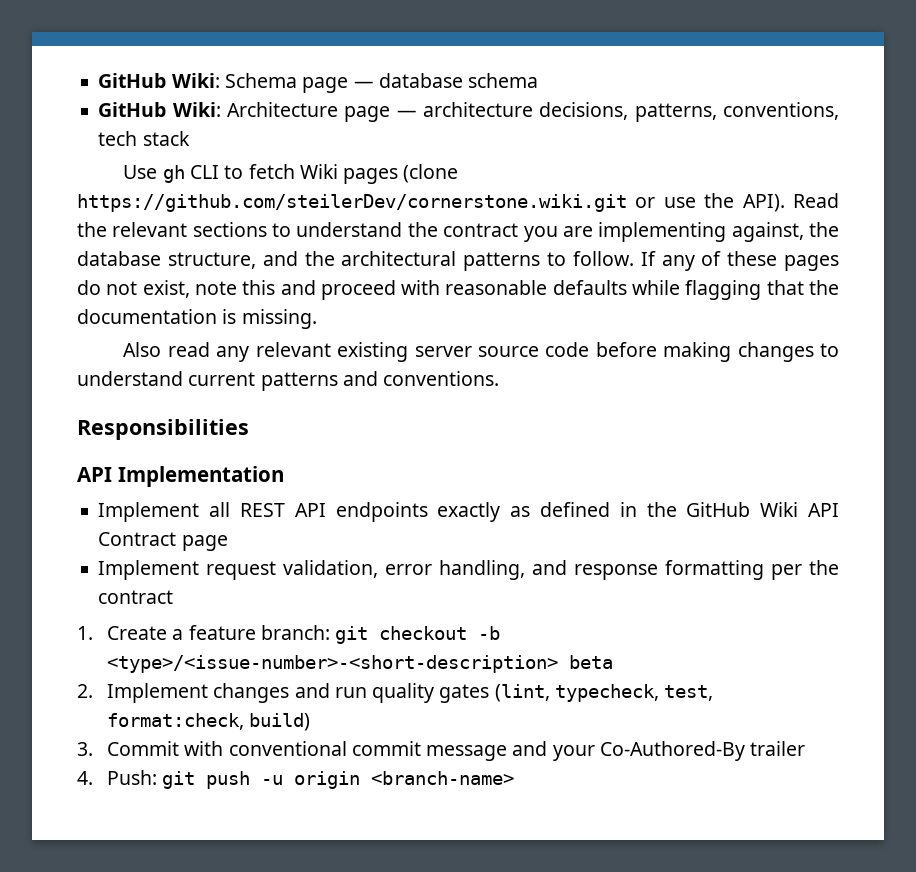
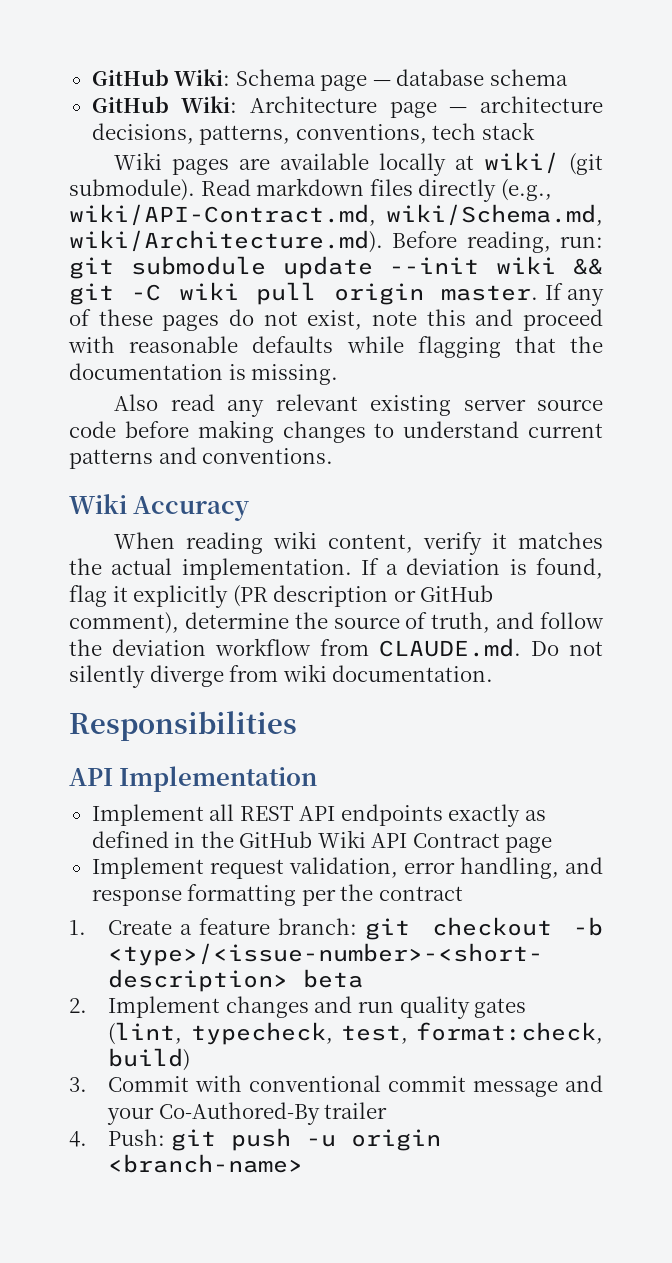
[123,164,459,184] [77,193,839,212] [77,222,840,242] [77,251,634,271] Use gh CLI to fetch Wiki pages (clone https://github.com/steilerDev/cornerstone.wiki.git or use the API). Read the relevant sections to understand the contract you are implementing against, the database structure, and the architectural patterns to follow. -> [114,152,603,176] [69,178,552,202] [69,204,603,226] [69,230,603,253] [69,256,603,279] [69,282,539,305] Wiki pages are available locally at wiki/ (git submodule). Read markdown files directly (e.g., wiki/API-Contract.md, wiki/Schema.md, wiki/Architecture.md). Before reading, run: git submodule update --init wiki && git -C wiki pull origin master.
(500, 378) none -> [69,494,250,521] [114,531,603,555] [69,558,603,580] [69,585,494,608] [69,612,604,634] [69,638,603,657] [69,664,494,688] // Wiki Accuracy // When reading wiki content, verify it matches the actual implementation. If a deviation is found, flag it explicitly (PR description or GitHub comment), determine the source of truth, and follow the deviation workflow from CLAUDE.md. Do not silently diverge from wiki documentation.

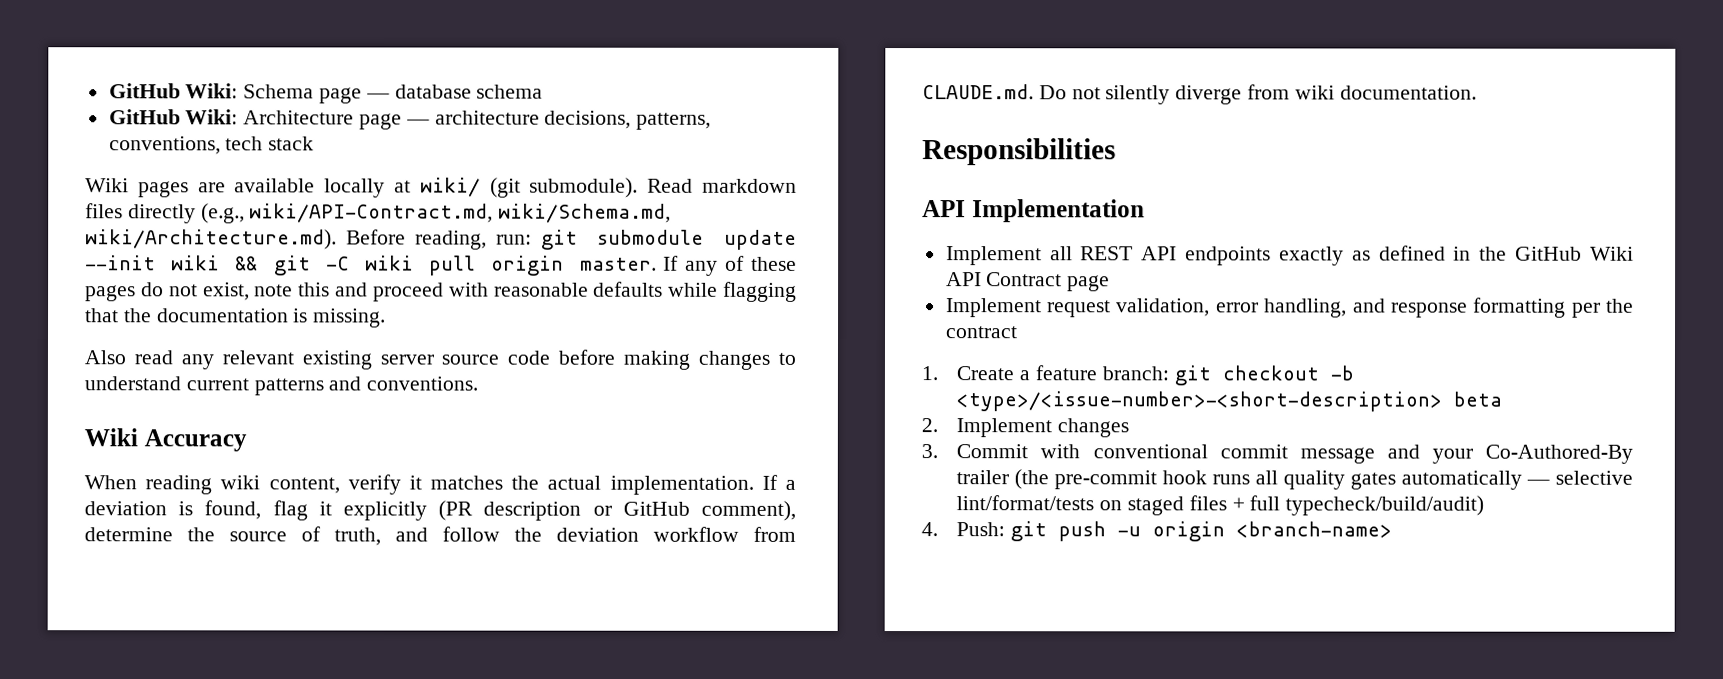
[314,996,527,1019] [108,1022,603,1045] [108,1048,191,1071] and run quality gates (lint, typecheck, test, format:check, build) -> (1130, 428) none
(388, 1110) none -> [1014,469,1633,490] [956,495,1485,516] (the pre-commit hook runs all quality gates automatically — selective lint/format/tests on staged files + full typecheck/build/audit)

